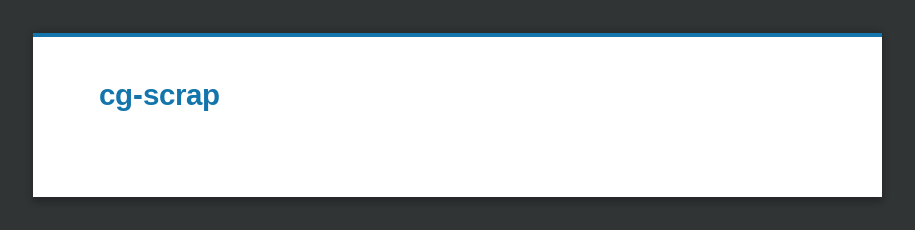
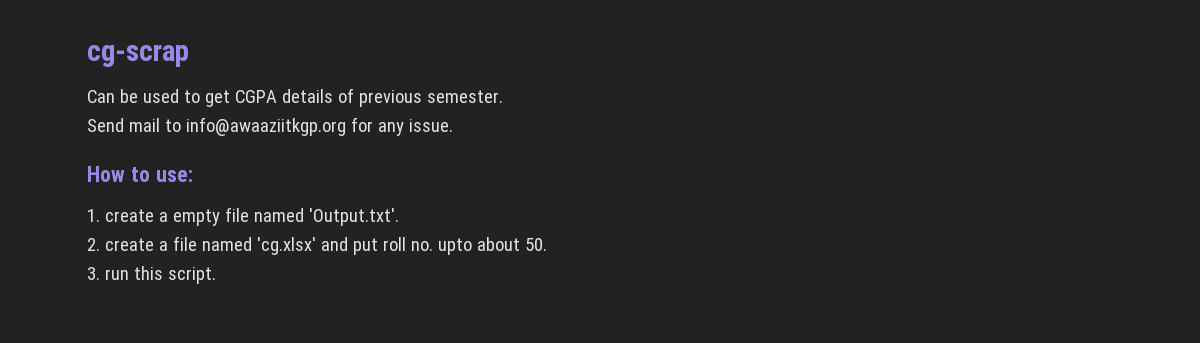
(220, 100) none -> [87,88,503,107] [87,117,453,136] [87,166,193,182] [87,207,399,226] [87,236,547,255] [87,266,216,284] // Can be used to get CGPA details of previous semester. // Send mail to info@awaaziitkgp.org for any issue. // How to use: // 1. create a empty file named 'Output.txt'. // 2. create a file named 'cg.xlsx' and put roll no. upto about 50. // 3. run this script.

